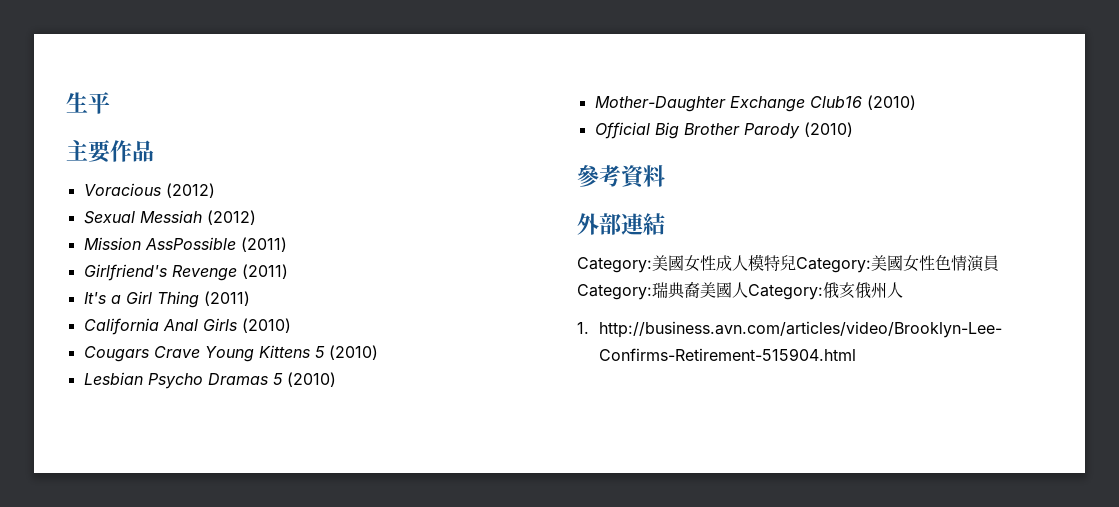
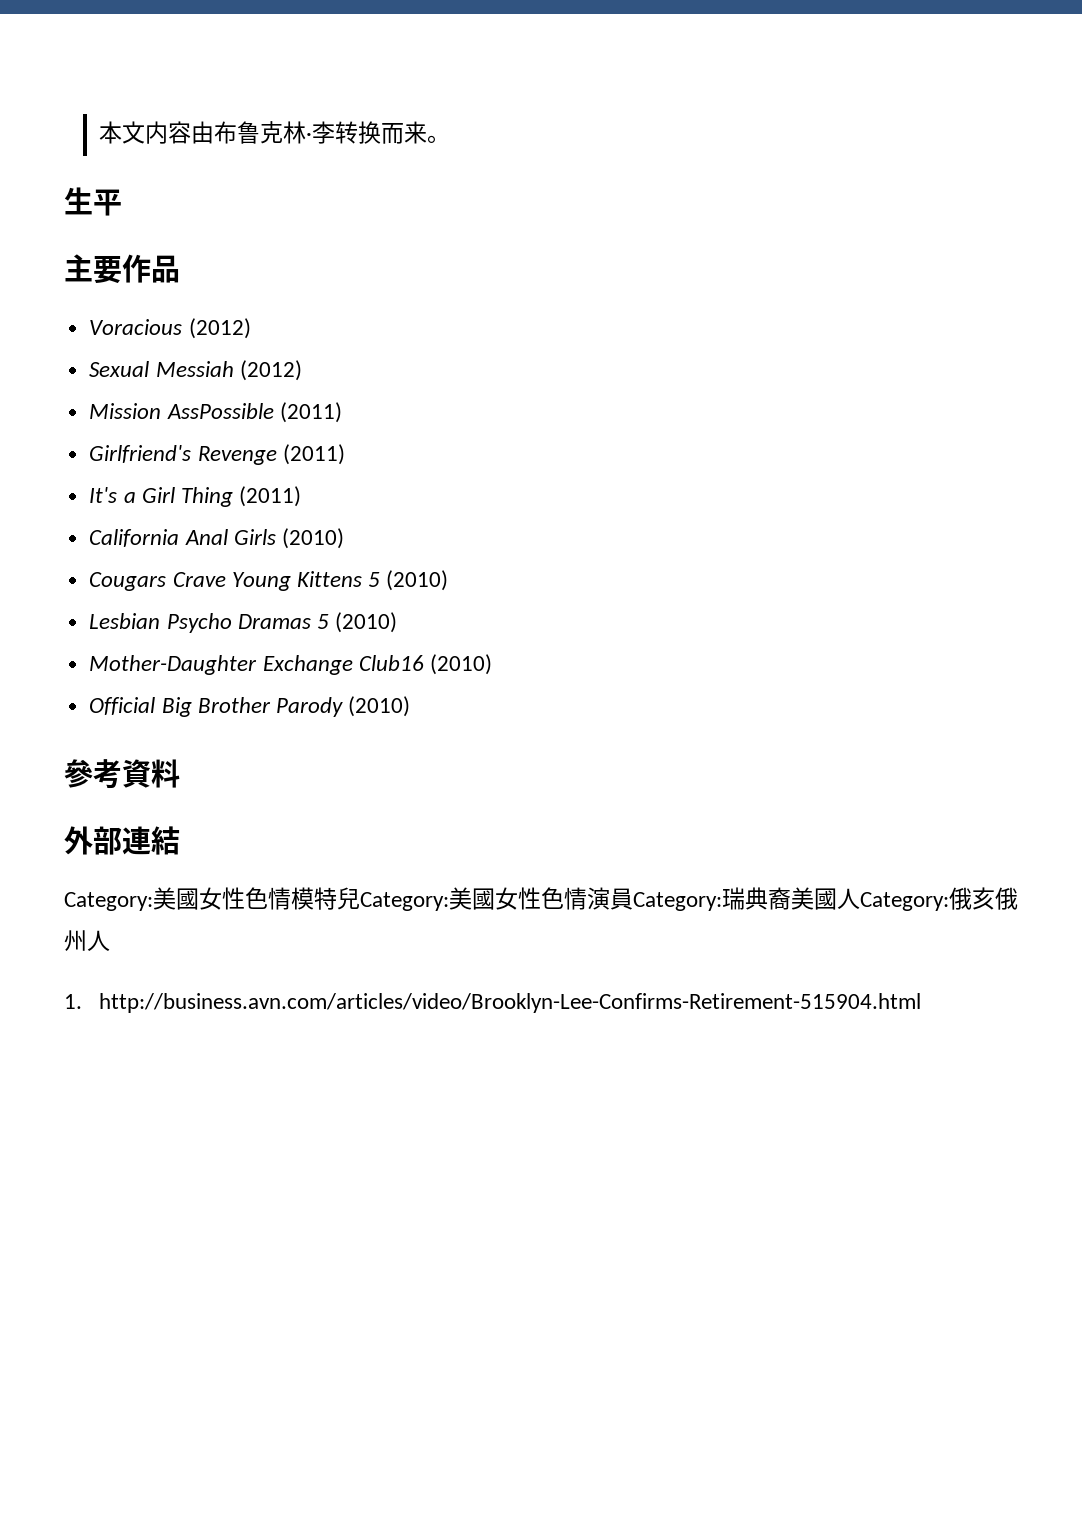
(66, 102) none -> [99,121,451,144] 本文内容由布鲁克林·李转换而来。 //
[716,255,748,271] 成人 -> [245,887,291,910] 色情

